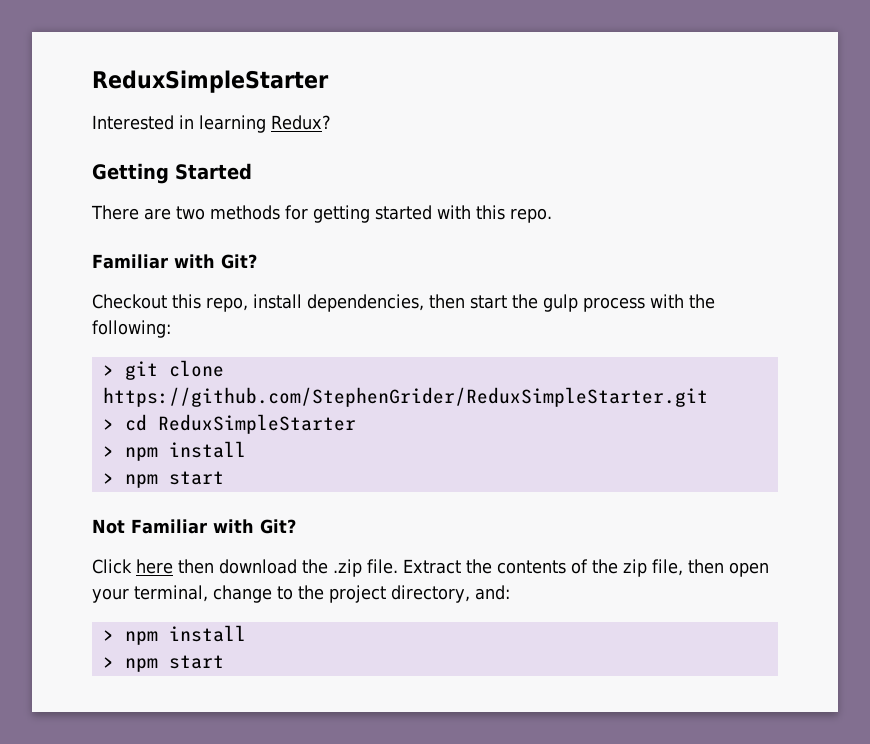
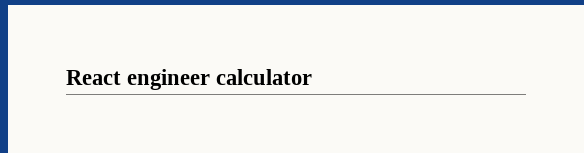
[92,70,329,93] [92,115,331,133] [92,163,252,184] [91,205,552,223] [92,254,257,269] [92,294,715,312] [92,320,171,338] [102,360,224,380] [102,387,708,407] [102,414,356,434] [102,441,246,461] [102,471,224,488] [92,519,296,534] [92,559,769,577] [92,585,510,603] [102,625,246,645] [102,655,224,672] ReduxSimpleStarter // Interested in learning Redux? // Getting Started // There are two methods for getting started with this repo. // Familiar with Git? // Checkout this repo, install dependencies, then start the gulp process with the following: // > git clone https://github.com/StephenGrider/ReduxSimpleStarter.git // > cd ReduxSimpleStarter // > npm install // > npm start // Not Familiar with Git? // Click here then download the .zip file. Extract the contents of the zip file, then open your terminal, change to the project directory, and: // > npm install // > npm start -> [66,69,313,90] React engineer calculator

